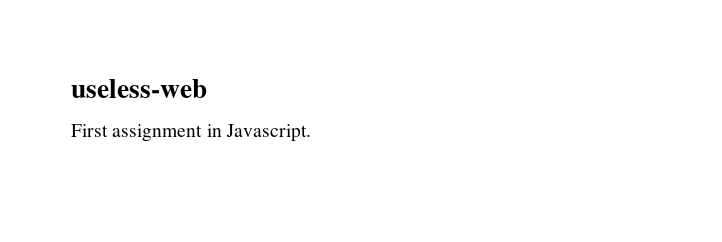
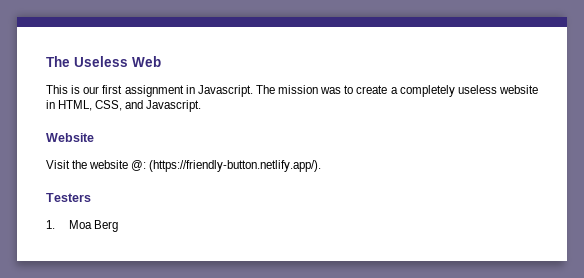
[71,79,207,98] [71,124,311,142] useless-web // First assignment in Javascript. -> [46,56,161,67] [46,85,538,97] [46,100,202,112] [46,133,94,142] [46,160,322,172] [46,193,91,202] [46,220,118,232] The Useless Web // This is our first assignment in Javascript. The mission was to create a completely useless website in HTML, CSS, and Javascript. // Website // Visit the website @: (https://friendly-button.netlify.app/). // Testers // 1. Moa Berg

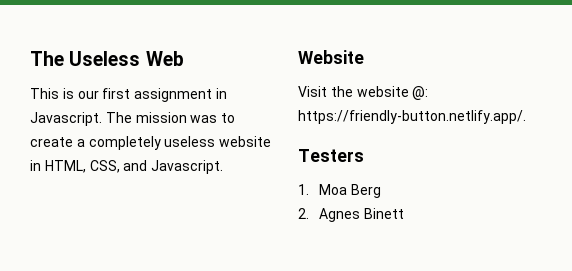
[149,160,322,172] (https://friendly-button.netlify.app/). -> [298,110,526,124] https://friendly-button.netlify.app/.
(118, 226) none -> [298,208,405,222] // 2. Agnes Binett

